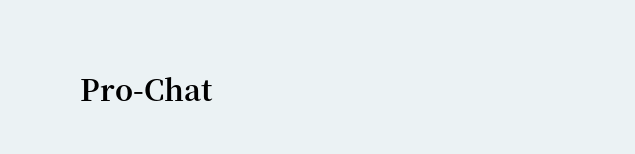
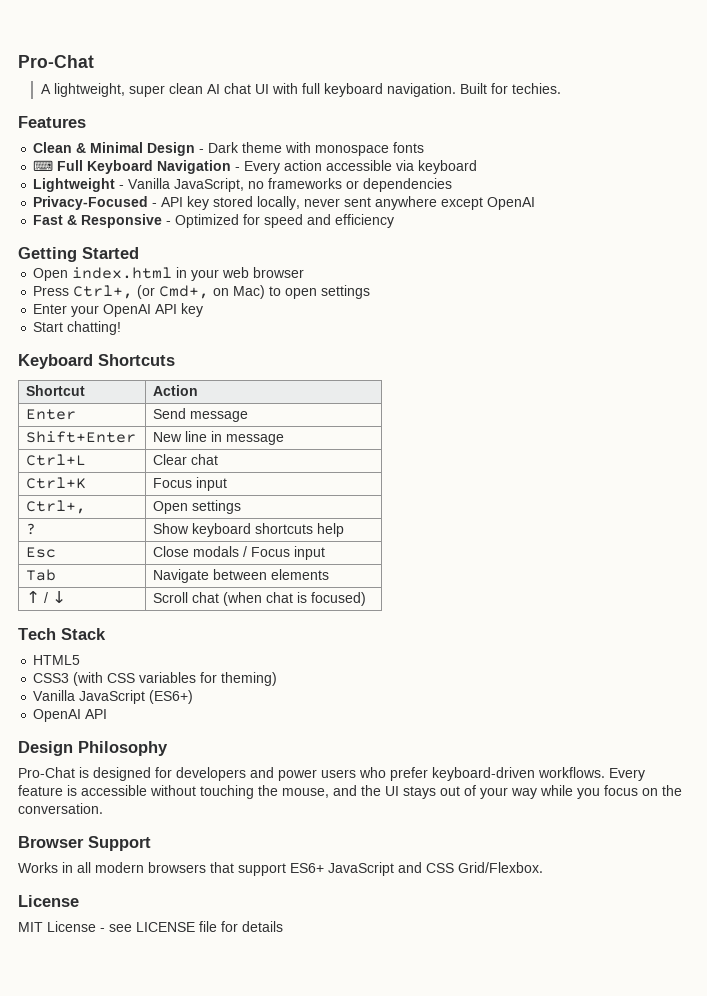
[80,77,213,101] Pro-Chat -> [18,55,94,68] [40,83,561,97] [18,116,86,128] [33,142,425,156] [33,160,478,174] [33,178,453,192] [33,196,536,210] [33,214,395,228] [18,247,139,262] [33,267,305,281] [33,285,371,299] [33,303,204,317] [33,321,122,335] [18,354,175,369] [26,385,86,396] [153,385,199,396] [26,409,77,420] [153,408,249,422] [26,431,137,443] [153,431,285,445] [26,454,87,466] [153,454,219,465] [26,477,87,489] [153,477,228,491] [26,500,87,514] [153,500,242,514] [26,523,37,535] [153,523,345,537] [26,547,57,558] [153,546,326,560] [26,569,57,581] [153,569,330,583] [26,591,67,603] [153,592,367,606] [18,628,106,640] [33,655,81,665] [33,672,278,686] [33,690,194,704] [33,709,108,722] [18,741,168,756] [18,767,645,781] [18,785,682,799] [18,803,103,814] [18,836,151,851] [18,862,543,876] [18,895,79,907] [18,921,283,932] Pro-Chat // A lightweight, super clean AI chat UI with full keyboard navigation. Built for techies. // Features // Clean & Minimal Design - Dark theme with monospace fonts // ⌨ Full Keyboard Navigation - Every action accessible via keyboard // Lightweight - Vanilla JavaScript, no frameworks or dependencies // Privacy-Focused - API key stored locally, never sent anywhere except OpenAI // Fast & Responsive - Optimized for speed and efficiency // Getting Started // Open index.html in your web browser // Press Ctrl+, (or Cmd+, on Mac) to open settings // Enter your OpenAI API key // Start chatting! // Keyboard Shortcuts // Shortcut | Action // Enter | Send message // Shift+Enter | New line in message // Ctrl+L | Clear chat // Ctrl+K | Focus input // Ctrl+, | Open settings // ? | Show keyboard shortcuts help // Esc | Close modals / Focus input // Tab | Navigate between elements // ↑ / ↓ | Scroll chat (when chat is focused) // Tech Stack // HTML5 // CSS3 (with CSS variables for theming) // Vanilla JavaScript (ES6+) // OpenAI API // Design Philosophy // Pro-Chat is designed for developers and power users who prefer keyboard-driven workflows. Every feature is accessible without touching the mouse, and the UI stays out of your way while you focus on the conversation. // Browser Support // Works in all modern browsers that support ES6+ JavaScript and CSS Grid/Flexbox. // License // MIT License - see LICENSE file for details

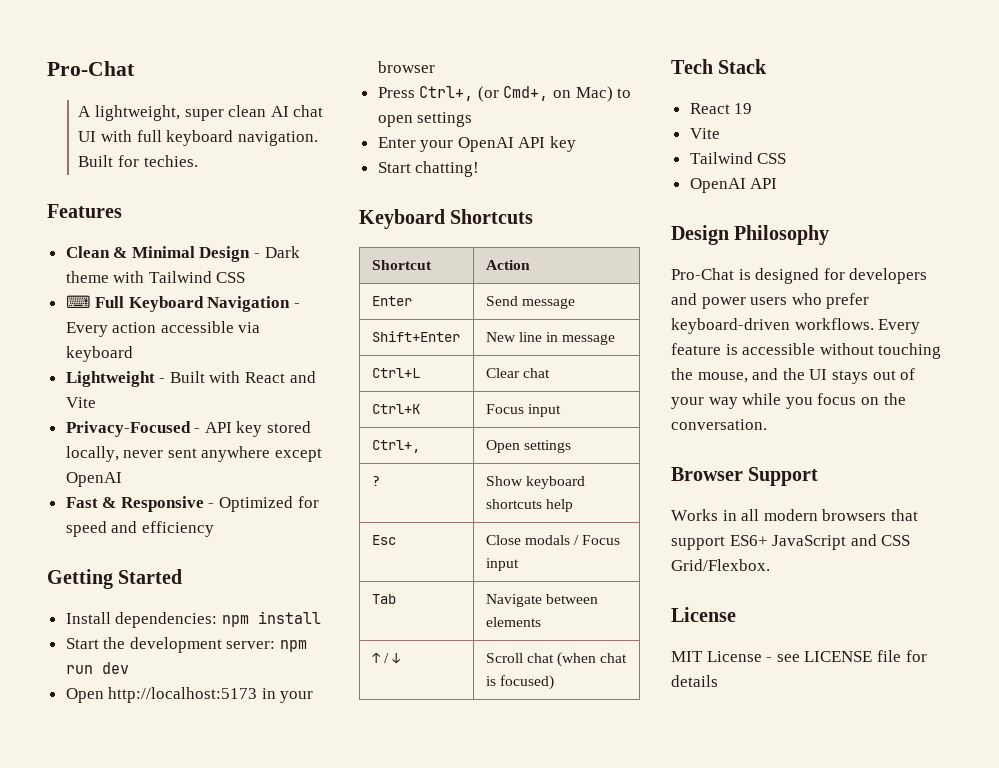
[315,142,425,156] monospace fonts -> [148,271,246,283] Tailwind CSS
[128,178,453,192] Vanilla JavaScript, no frameworks or dependencies -> [169,371,316,383] [65,397,96,408] Built with React and Vite
[33,267,173,281] // Open index.html -> [65,611,321,628] [65,637,308,653] [65,662,129,674] [65,687,258,703] // Install dependencies: npm install // Start the development server: npm run dev // Open http://localhost:5173
[222,267,250,278] web -> (314, 697) none
[33,655,81,665] [33,672,278,686] [33,690,194,704] HTML5 // CSS3 (with CSS variables for theming) // Vanilla JavaScript (ES6+) -> [689,103,753,114] [689,128,720,139] [689,152,787,164] React 19 // Vite // Tailwind CSS

